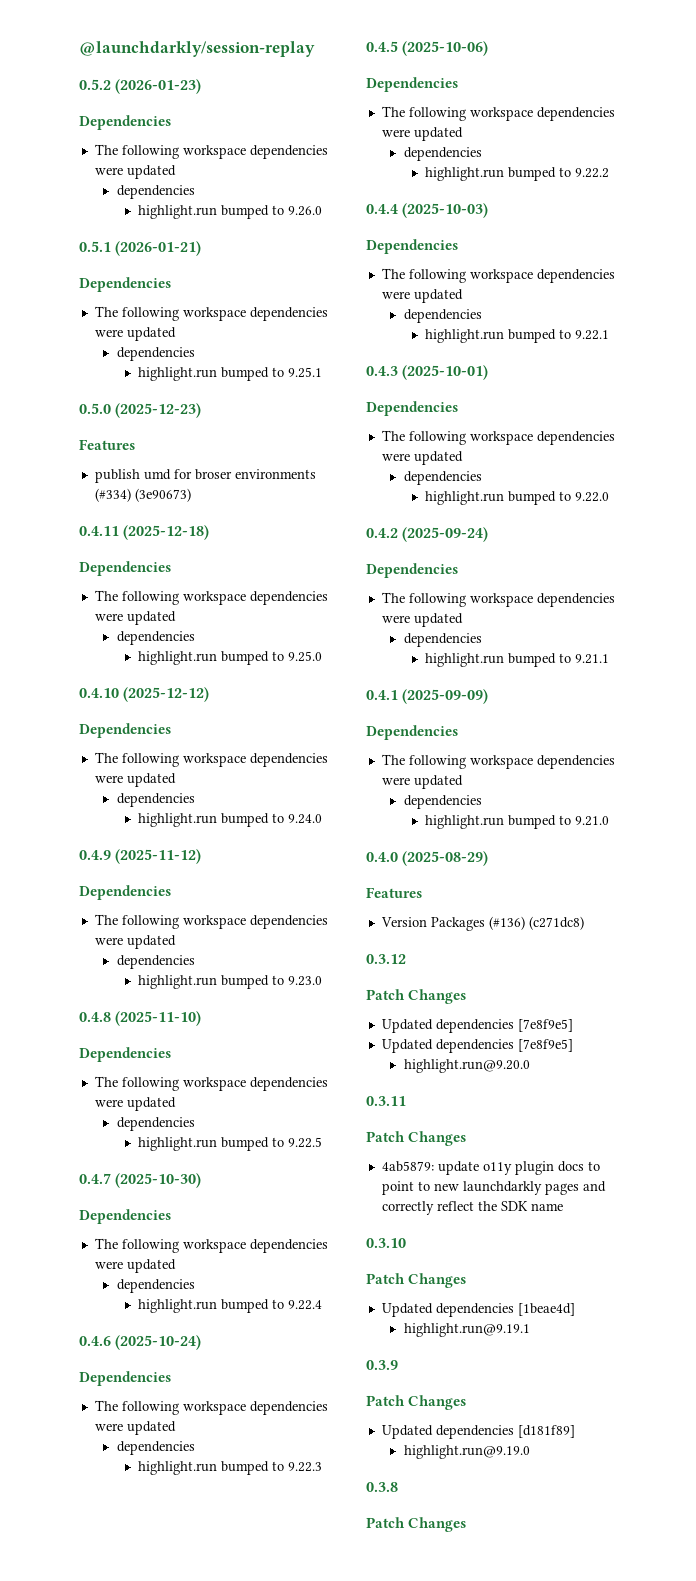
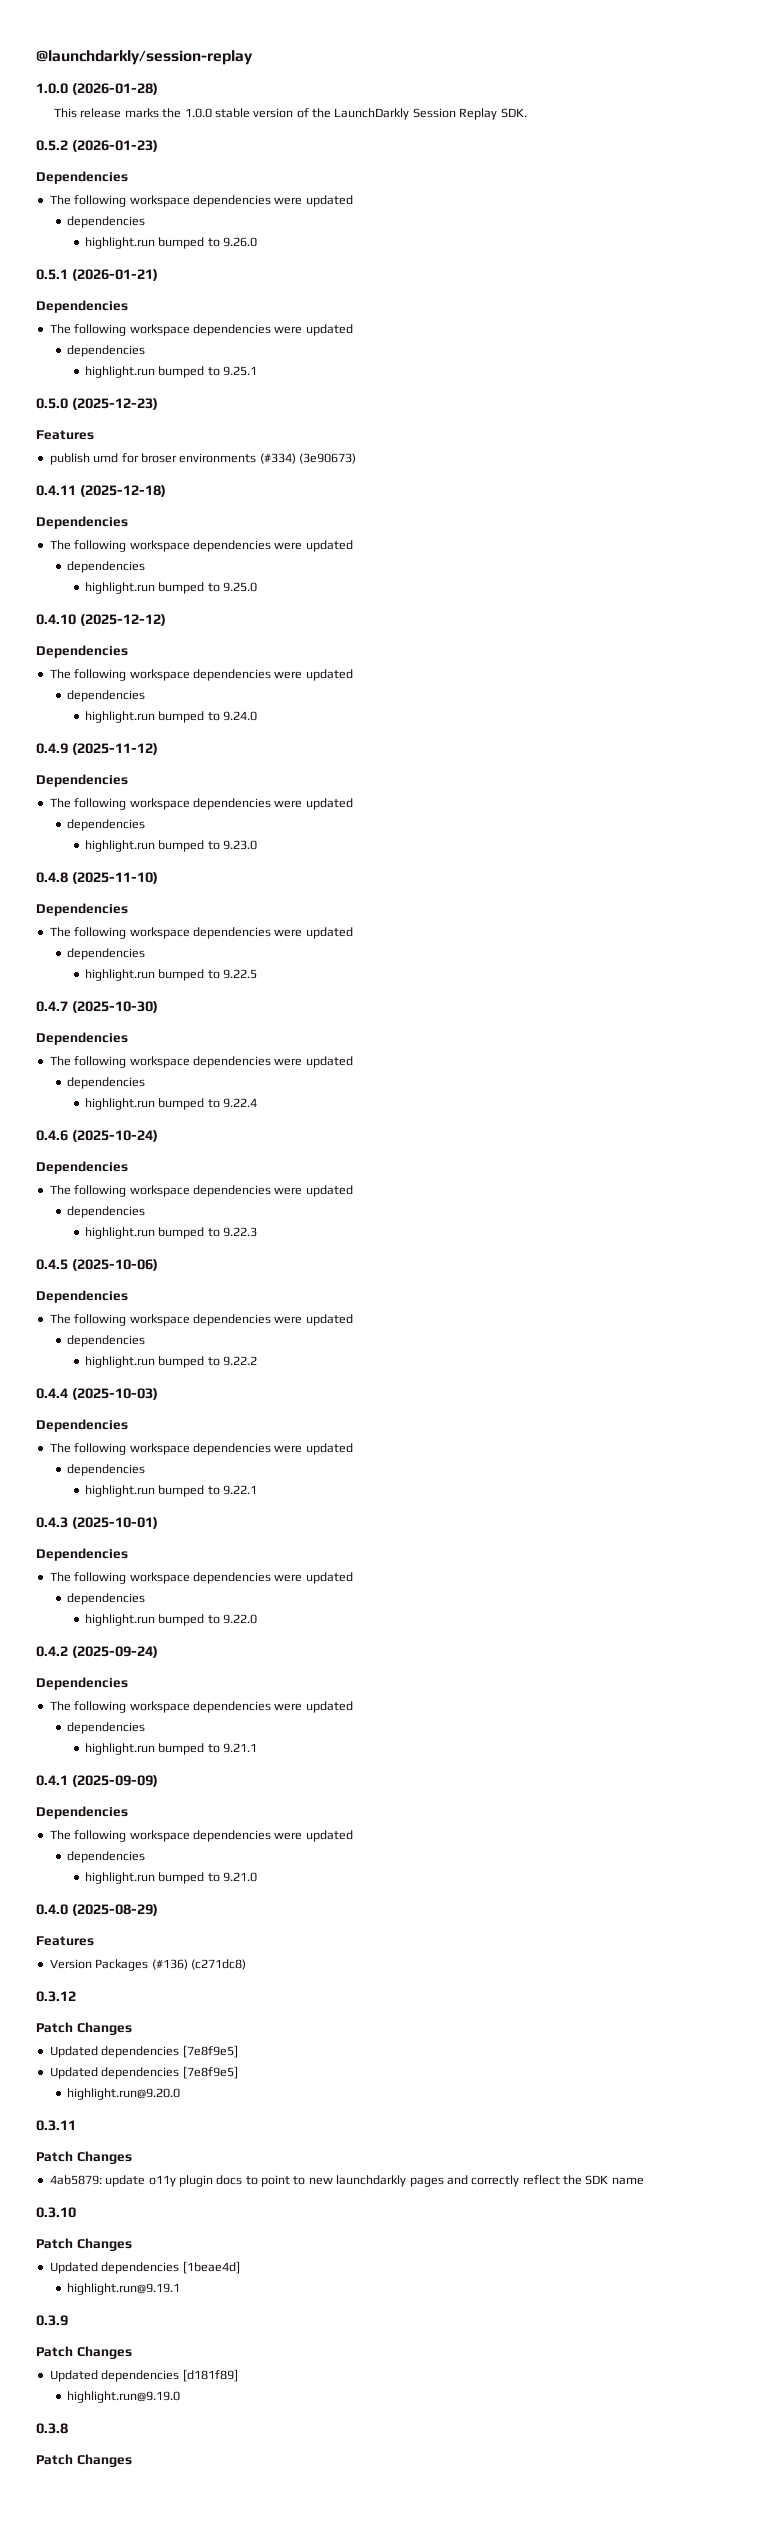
(315, 49) none -> [36,83,158,95] [54,108,527,120] // 1.0.0 (2026-01-28) // This release marks the 1.0.0 stable version of the LaunchDarkly Session Replay SDK.

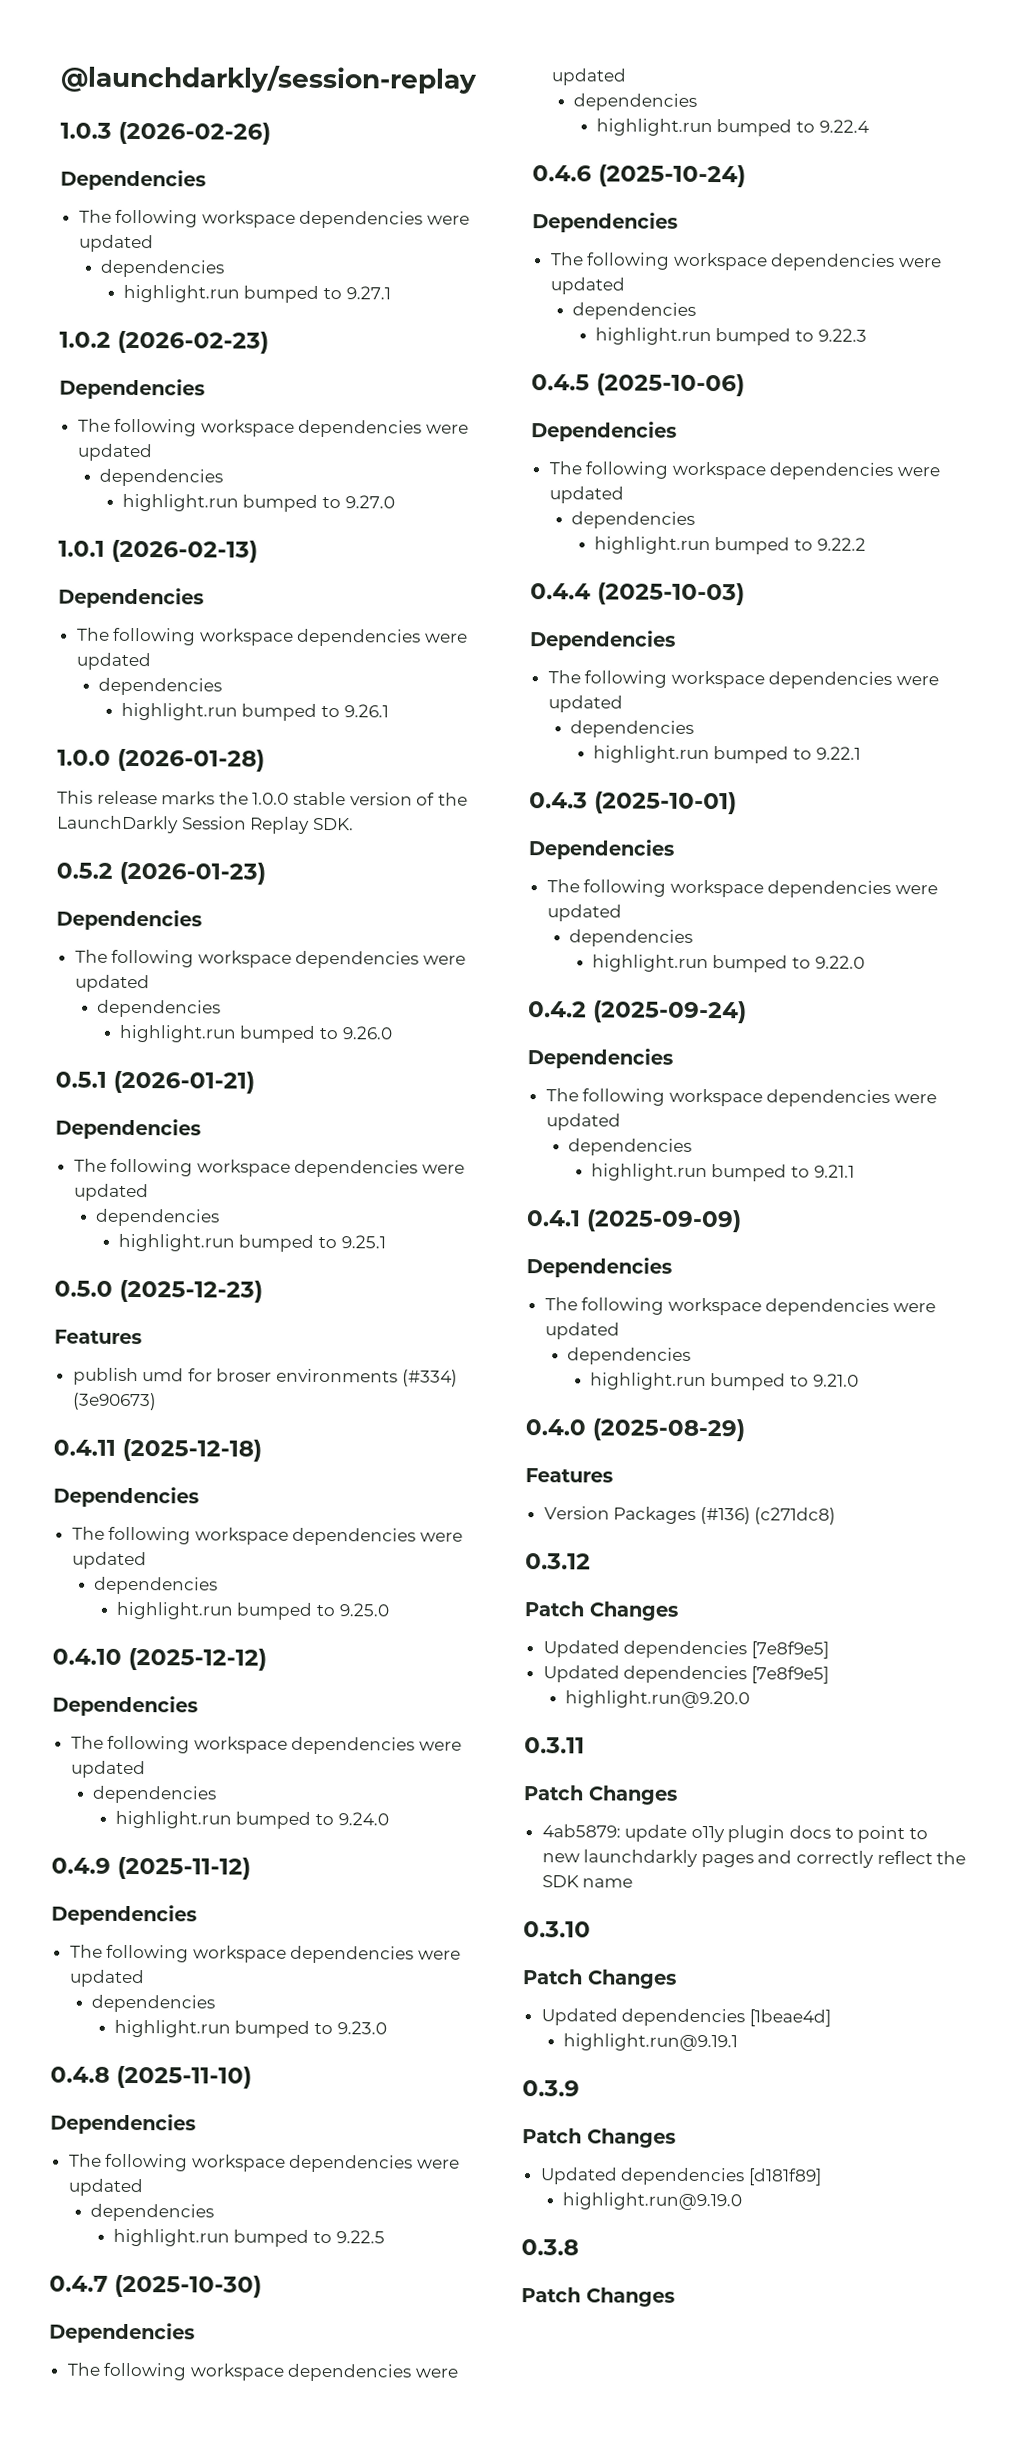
(253, 57) none -> [60,121,271,145] [60,169,206,191] [78,209,471,229] [78,234,154,253] [100,259,226,278] [122,284,391,303] [59,330,269,354] [59,378,205,400] [77,418,470,438] [76,443,153,462] [99,468,224,487] [121,493,395,512] [58,539,258,563] [58,587,204,609] [76,627,469,647] [75,652,151,671] [98,677,223,696] [120,702,389,721] // 1.0.3 (2026-02-26) // Dependencies // The following workspace dependencies were updated // dependencies // highlight.run bumped to 9.27.1 // 1.0.2 (2026-02-23) // Dependencies // The following workspace dependencies were updated // dependencies // highlight.run bumped to 9.27.0 // 1.0.1 (2026-02-13) // Dependencies // The following workspace dependencies were updated // dependencies // highlight.run bumped to 9.26.1

